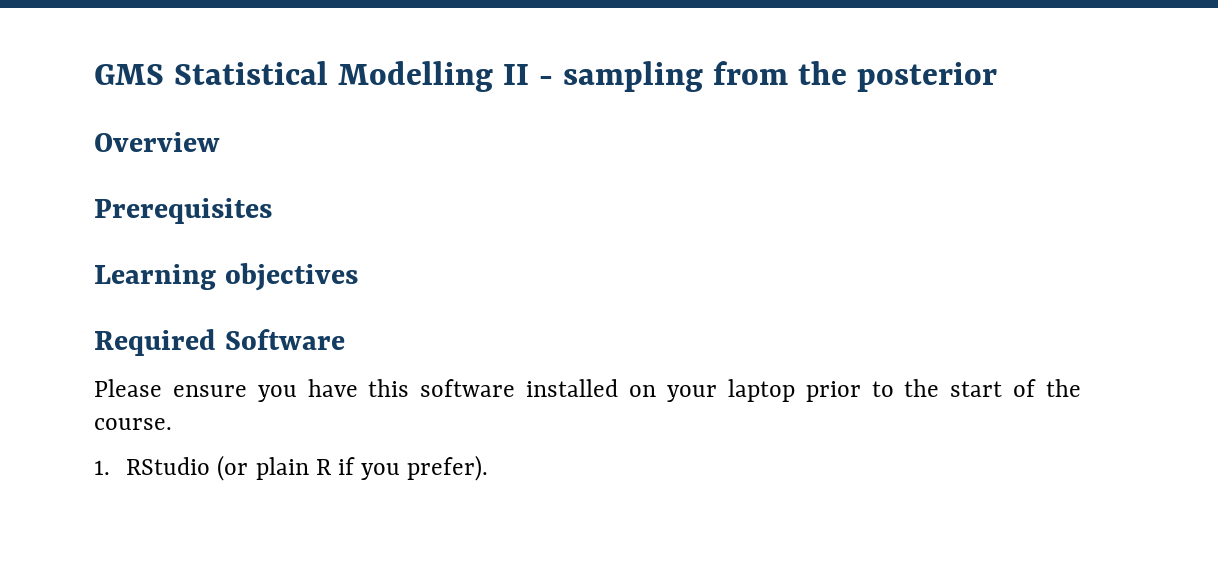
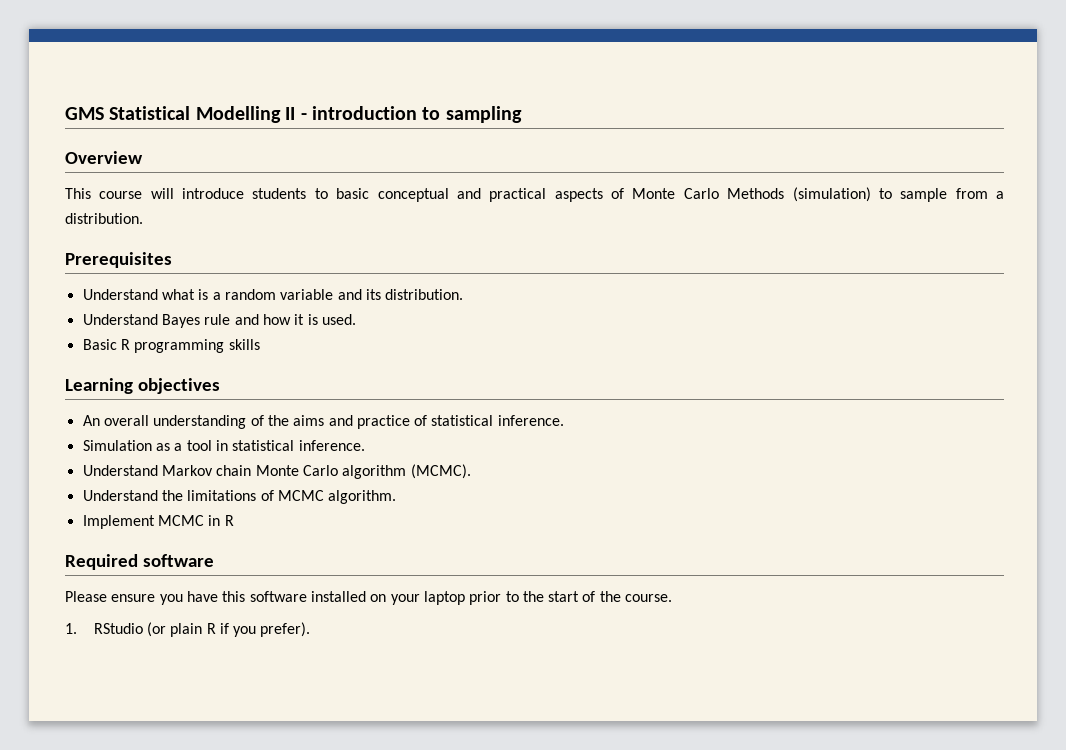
(553, 80) none -> [312,106,441,120] introduction to
[712,61,997,92] [94,132,220,152] [94,198,272,224] [94,263,358,291] from the posterior // Overview // Prerequisites // Learning objectives -> [65,151,143,164] [65,187,1004,202] [65,213,143,224] [65,252,172,268] [82,289,464,300] [82,314,356,328] [82,339,260,353] [65,378,220,394] [82,415,564,429] [82,440,365,451] [82,464,471,479] [82,490,397,504] [82,515,234,529] // Overview // This course will introduce students to basic conceptual and practical aspects of Monte Carlo Methods (simulation) to sample from a distribution. // Prerequisites // Understand what is a random variable and its distribution. // Understand Bayes rule and how it is used. // Basic R programming skills // Learning objectives // An overall understanding of the aims and practice of statistical inference. // Simulation as a tool in statistical inference. // Understand Markov chain Monte Carlo algorithm (MCMC). // Understand the limitations of MCMC algorithm. // Implement MCMC in R
[224,329,345,350] Software -> [142,554,214,567] software

